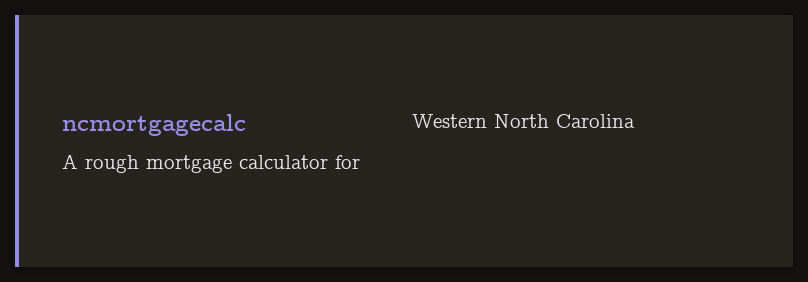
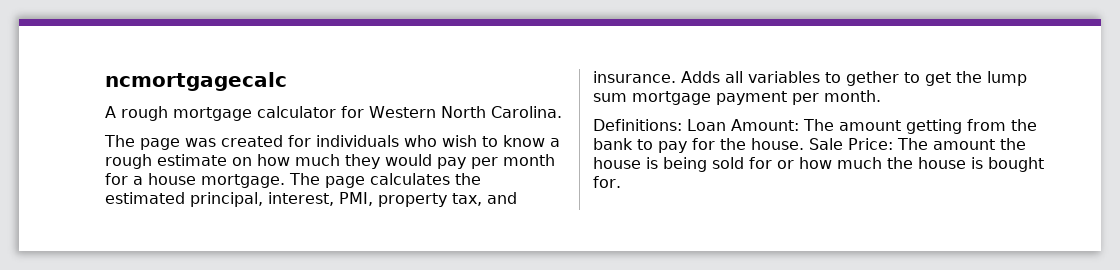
[556,114,635,128] Carolina -> [490,106,562,118] [104,135,560,150] [105,154,555,169] [105,173,481,188] [105,192,517,207] [593,71,1027,86] [593,90,881,105] [593,119,1037,134] [593,138,1026,153] [593,157,1044,172] [593,176,621,188] Carolina. // The page was created for individuals who wish to know a rough estimate on how much they would pay per month for a house mortgage. The page calculates the estimated principal, interest, PMI, property tax, and insurance. Adds all variables to gether to get the lump sum mortgage payment per month. // Definitions: Loan Amount: The amount getting from the bank to pay for the house. Sale Price: The amount the house is being sold for or how much the house is bought for.

